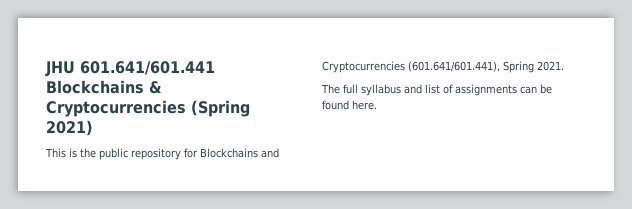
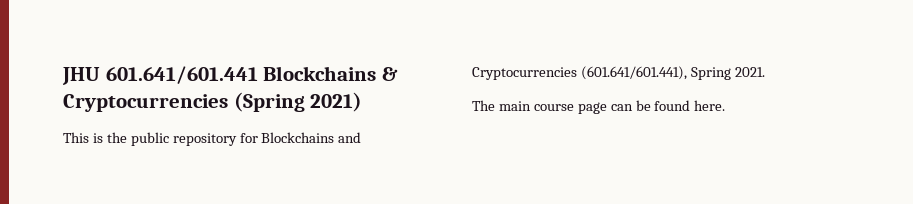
[343,84,517,96] full syllabus and list of assignments -> [498,101,607,114] main course page

